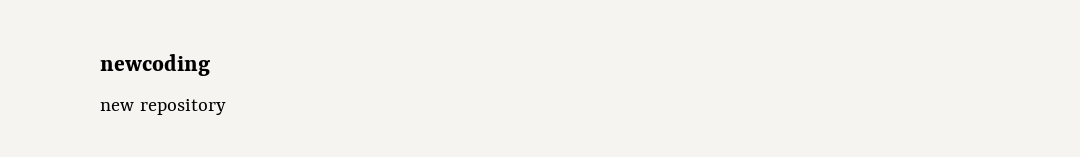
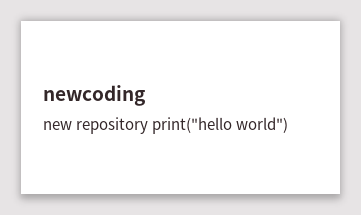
(226, 107) none -> [152,117,289,134] print("hello world")

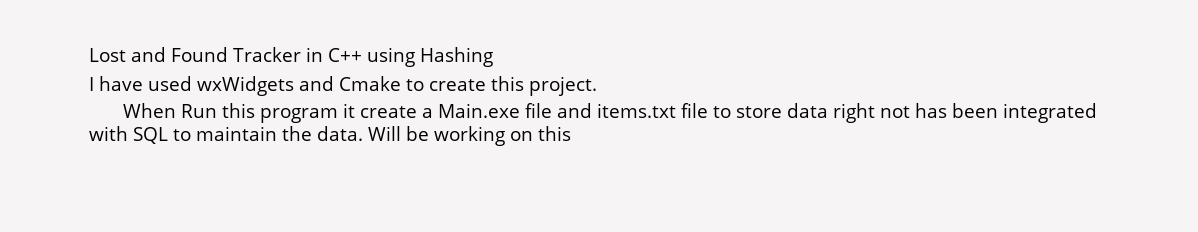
[43,85,146,106] [43,117,289,134] newcoding // new repository print("hello world") -> [89,47,493,67] [89,76,597,96] [122,103,1097,123] [89,126,571,146] Lost and Found Tracker in C++ using Hashing // I have used wxWidgets and Cmake to create this project. // When Run this program it create a Main.exe file and items.txt file to store data right not has been integrated with SQL to maintain the data. Will be working on this

